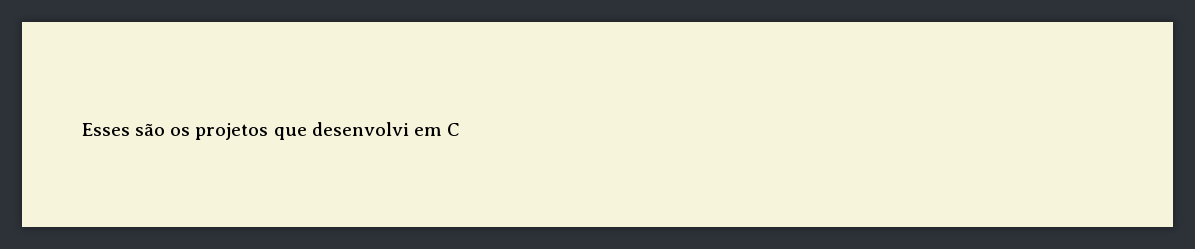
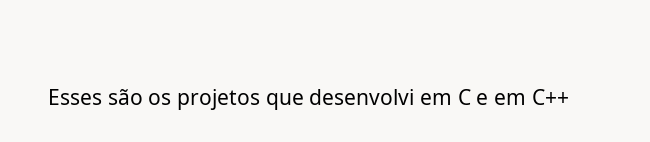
(460, 129) none -> [476,89,569,105] e em C++

